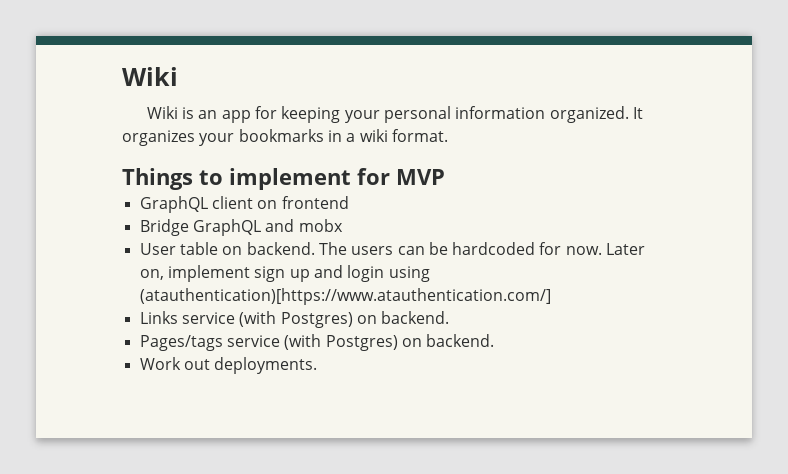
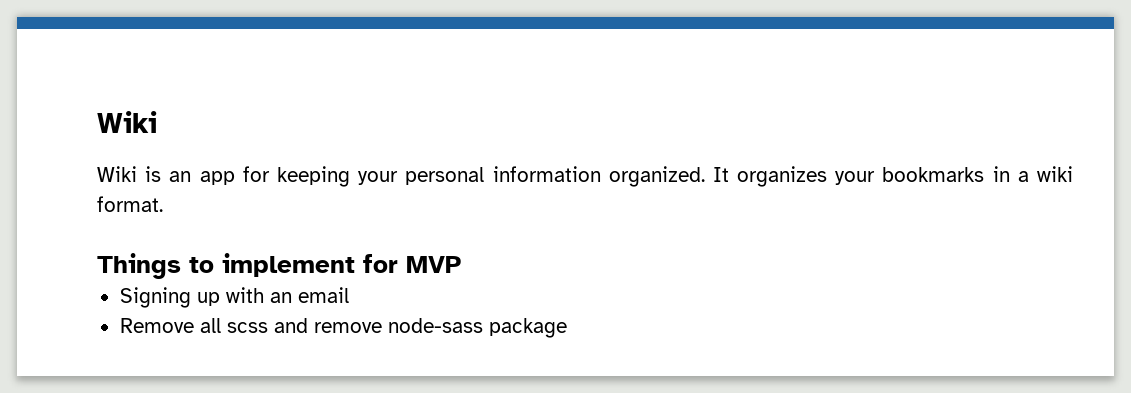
[139,196,349,213] [139,219,343,236] [139,242,646,255] [139,265,430,282] [139,288,551,305] [139,311,450,328] [139,334,495,351] [139,357,318,374] GraphQL client on frontend // Bridge GraphQL and mobx // User table on backend. The users can be hardcoded for now. Later on, implement sign up and login using (atauthentication)[https://www.atauthentication.com/] // Links service (with Postgres) on backend. // Pages/tags service (with Postgres) on backend. // Work out deployments. -> [119,287,349,308] [119,318,567,338] Signing up with an email // Remove all scss and remove node-sass package

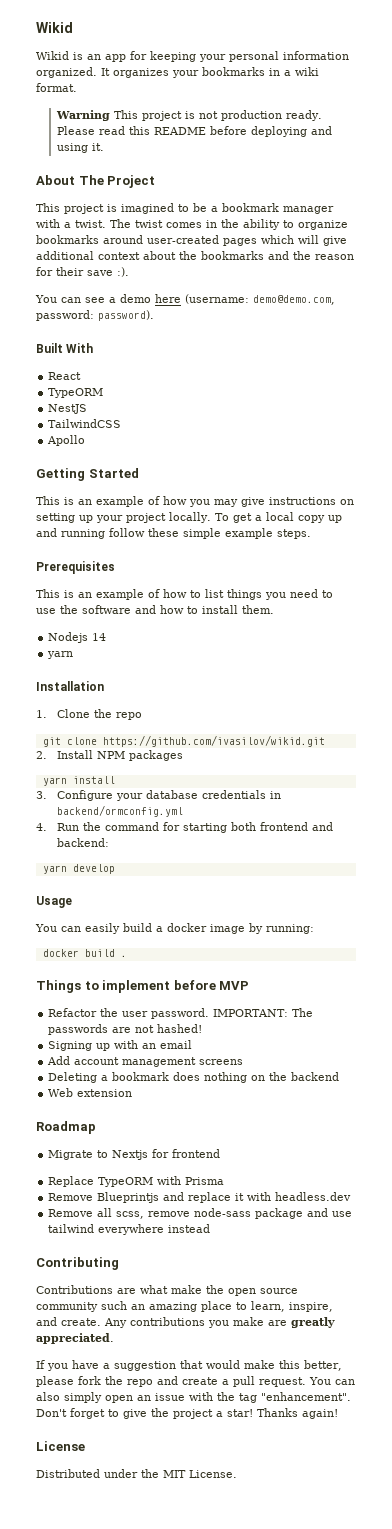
[97,111,157,133] [97,166,137,182] Wiki // Wiki -> [36,22,73,33] [36,51,69,60] Wikid // Wikid
(163, 204) none -> [56,110,323,121] [57,126,333,137] [57,143,105,153] [36,175,156,188] [36,203,334,214] [36,219,348,230] [36,235,347,246] [36,251,354,260] [36,267,129,277] [35,294,335,305] [36,310,154,321] [36,343,94,353] [48,372,82,380] [48,388,104,398] [48,404,88,414] [48,419,122,428] [47,435,86,446] [36,468,139,481] [36,496,354,507] [36,512,342,523] [36,528,311,539] [36,561,115,574] [36,589,333,600] [36,605,274,614] [48,632,107,643] [47,651,74,659] [36,681,104,691] [36,709,143,720] [42,735,325,747] [36,750,184,761] [42,776,115,786] [36,790,282,801] [57,805,184,817] [36,822,334,833] [57,838,110,847] [42,864,115,874] [36,896,72,908] [35,923,314,934] [42,949,127,957] // Warning This project is not production ready. Please read this README before deploying and using it. // About The Project // This project is imagined to be a bookmark manager with a twist. The twist comes in the ability to organize bookmarks around user-created pages which will give additional context about the bookmarks and the reason for their save :). // You can see a demo here (username: demo@demo.com, password: password). // Built With // React // TypeORM // NestJS // TailwindCSS // Apollo // Getting Started // This is an example of how you may give instructions on setting up your project locally. To get a local copy up and running follow these simple example steps. // Prerequisites // This is an example of how to list things you need to use the software and how to install them. // Nodejs 14 // yarn // Installation // 1. Clone the repo // git clone https://github.com/ivasilov/wikid.git // 2. Install NPM packages // yarn install // 3. Configure your database credentials in backend/ormconfig.yml // 4. Run the command for starting both frontend and backend: // yarn develop // Usage // You can easily build a docker image by running: // docker build .
[363,254,398,273] for -> [173,980,216,990] before
(461, 264) none -> [48,1008,314,1019] [48,1024,203,1035] // Refactor the user password. IMPORTANT: The passwords are not hashed!
(349, 295) none -> [47,1056,244,1067] [48,1072,340,1083] [48,1088,133,1097] [36,1121,96,1134] [48,1149,221,1160] [48,1176,225,1187] [48,1192,352,1203] // Add account management screens // Deleting a bookmark does nothing on the backend // Web extension // Roadmap // Migrate to Nextjs for frontend // Replace TypeORM with Prisma // Remove Blueprintjs and replace it with headless.dev
[226,318,308,333] scss and -> [116,1211,145,1219] scss,
(567, 328) none -> [307,1208,353,1217] [48,1224,211,1235] [36,1257,119,1270] [36,1285,298,1296] [36,1301,333,1312] [36,1317,335,1328] [36,1333,114,1344] [36,1360,342,1371] [36,1376,355,1387] [36,1392,351,1403] [36,1408,338,1419] [36,1441,85,1451] [36,1469,237,1478] and use tailwind everywhere instead // Contributing // Contributions are what make the open source community such an amazing place to learn, inspire, and create. Any contributions you make are greatly appreciated. // If you have a suggestion that would make this better, please fork the repo and create a pull request. You can also simply open an issue with the tag "enhancement". Don't forget to give the project a star! Thanks again! // License // Distributed under the MIT License.

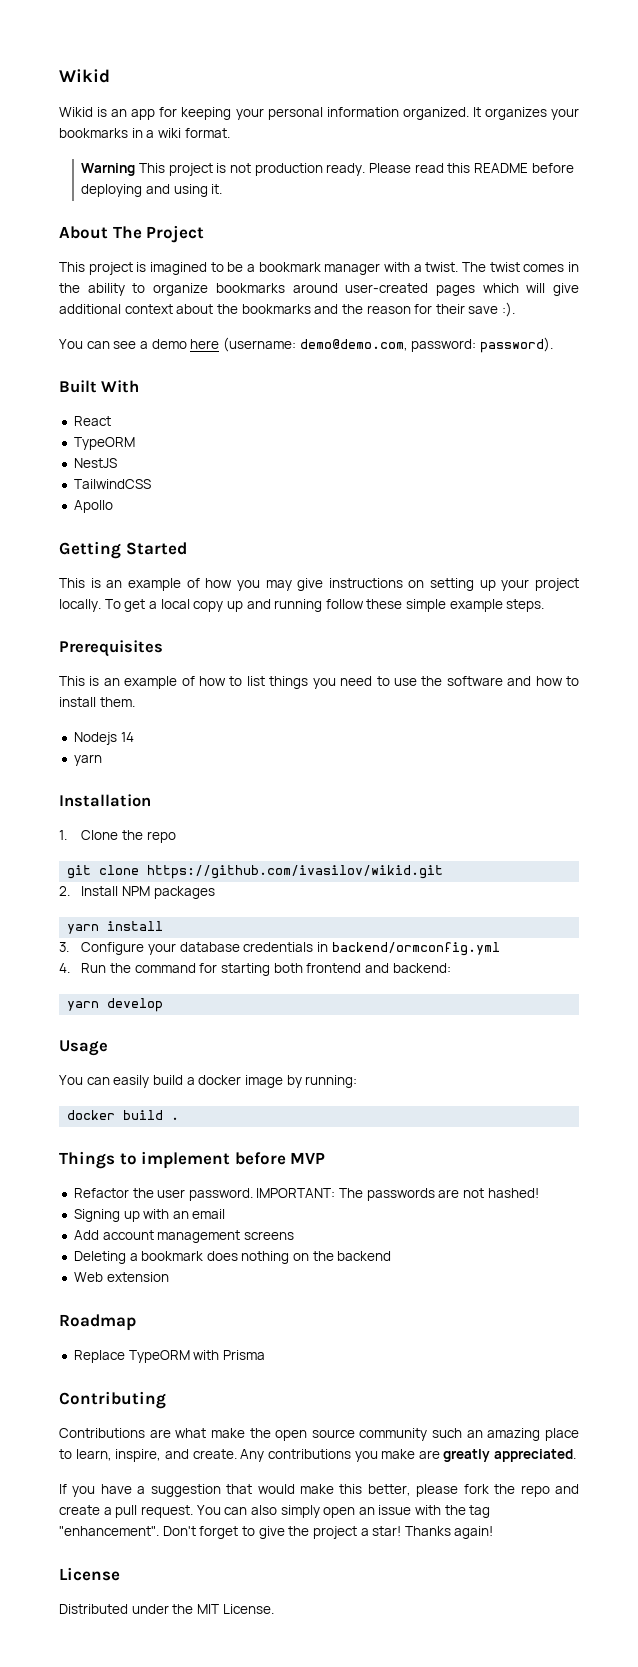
[48,1149,221,1160] // Migrate to Nextjs for frontend -> (136, 1322) none
[48,1192,352,1203] [48,1208,353,1219] [48,1224,211,1235] // Remove Blueprintjs and replace it with headless.dev // Remove all scss, remove node-sass package and use tailwind everywhere instead -> (265, 1355) none

